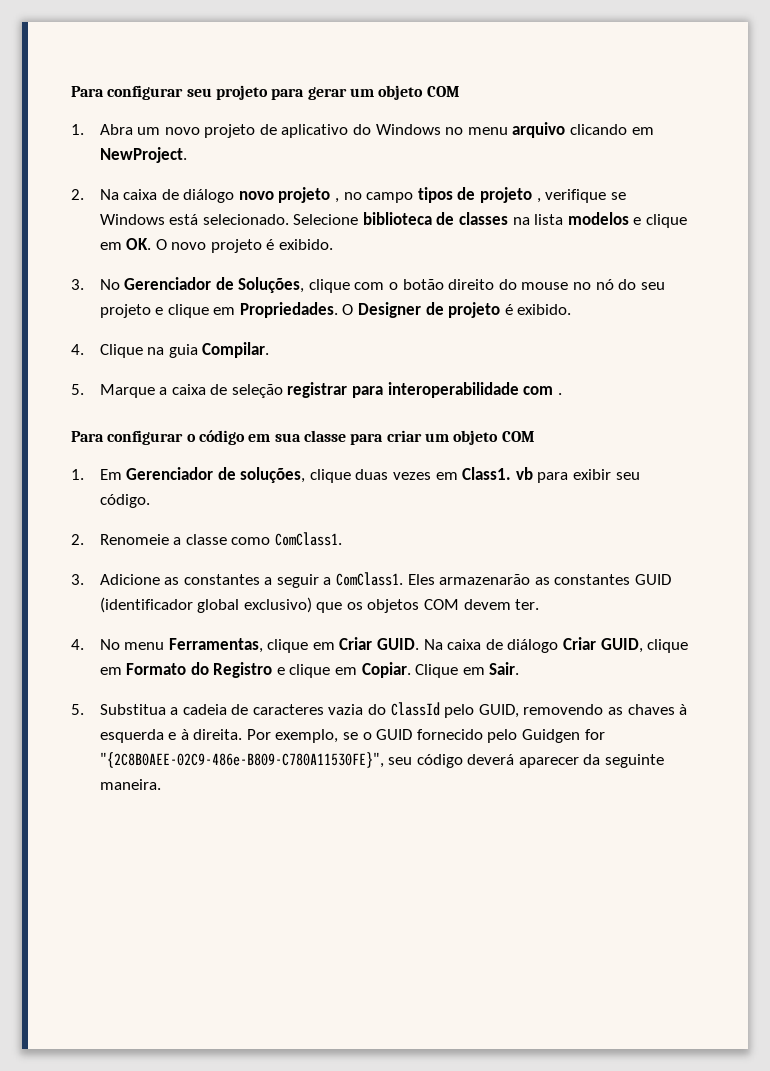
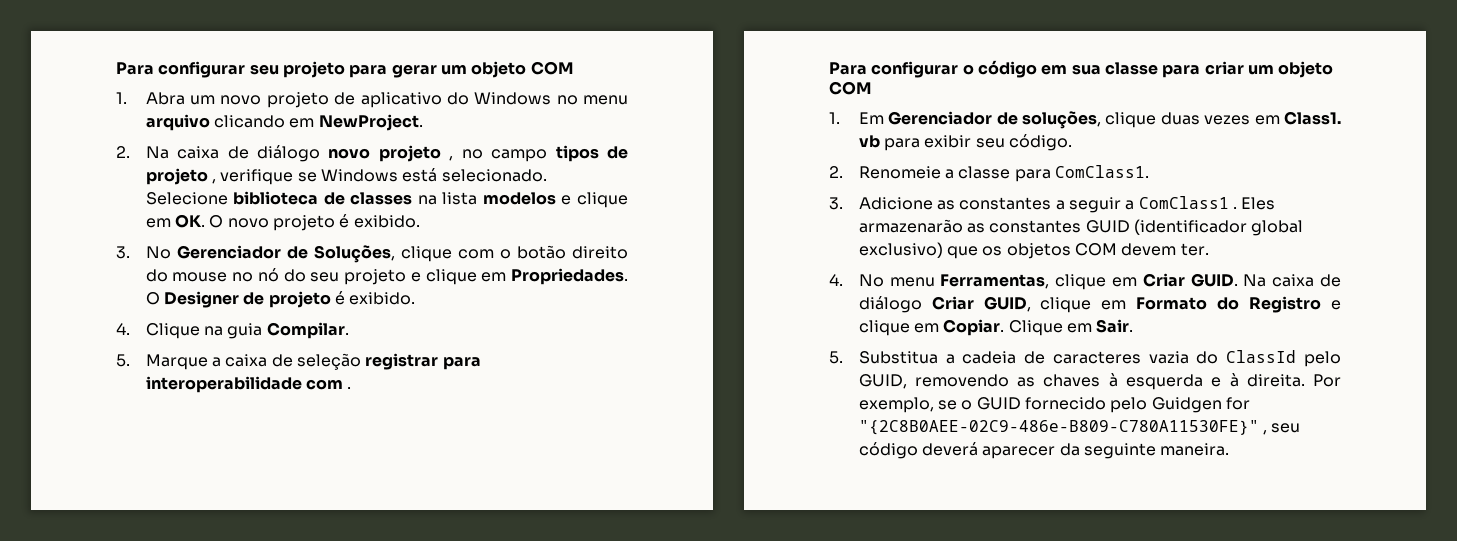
[231,537,271,545] como -> [1014,169,1051,182] para
[336,572,404,586] ComClass1. -> [1138,196,1237,209] ComClass1 .
[99,752,384,768] "{2C8B0AEE-02C9-486e-B809-C780A11530FE}", -> [858,420,1268,435] "{2C8B0AEE-02C9-486e-B809-C780A11530FE}" ,

